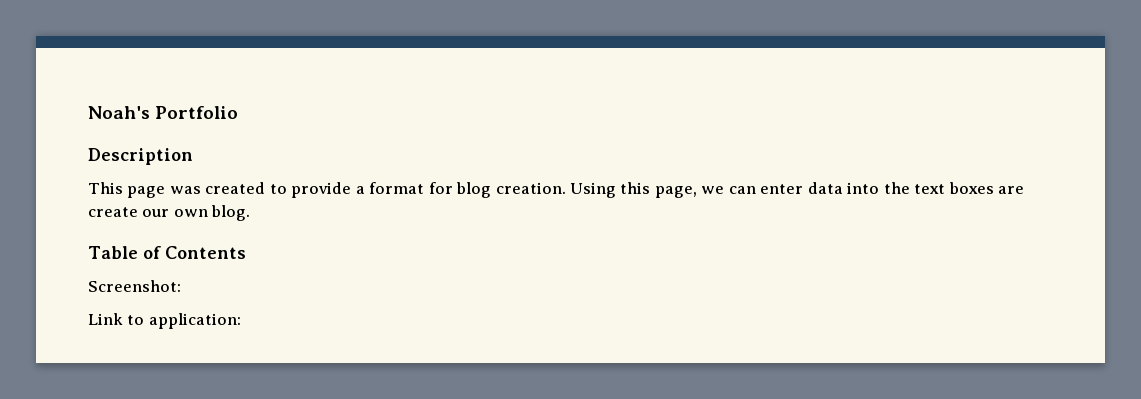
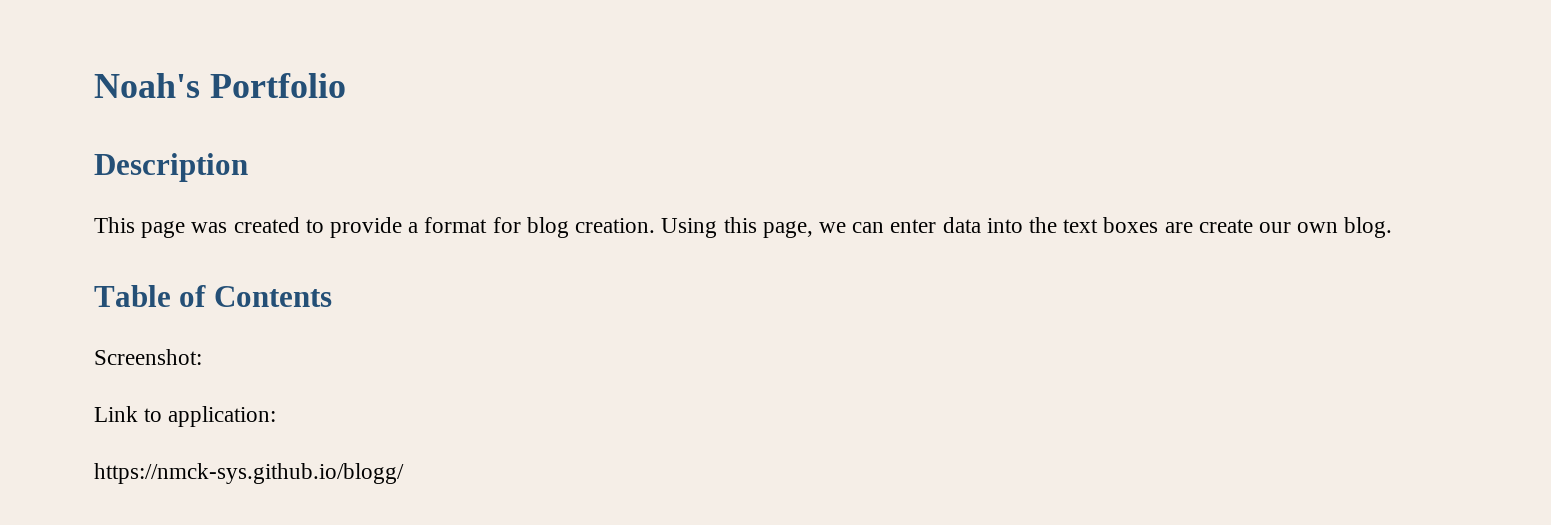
(241, 321) none -> [94,463,404,484] // https://nmck-sys.github.io/blogg/

